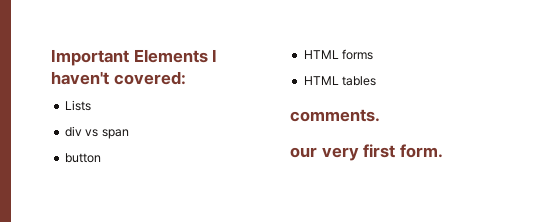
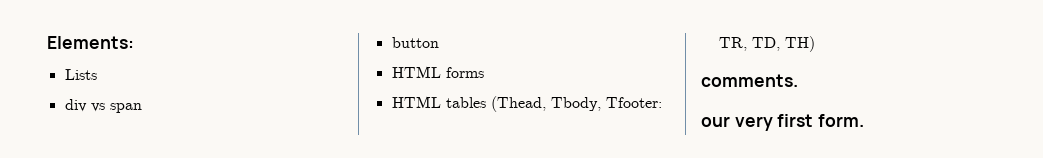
[51,49,218,66] [51,71,186,85] Important Elements I haven't covered: -> [47,36,134,49] Elements:
(377, 81) none -> [490,96,662,112] [718,36,815,52] (Thead, Tbody, Tfooter: TR, TD, TH)

